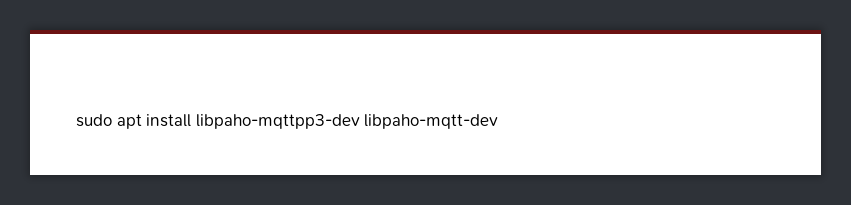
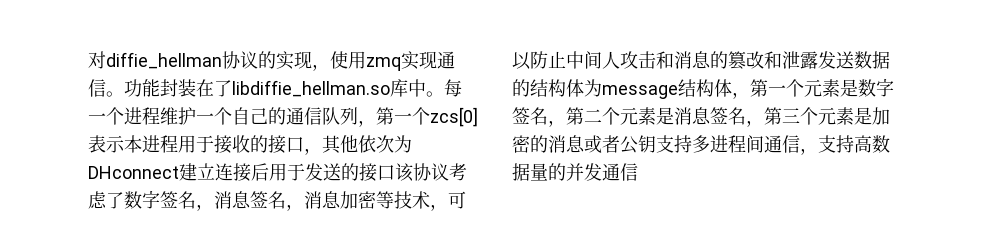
[76,114,499,129] sudo apt install libpaho-mqttpp3-dev libpaho-mqtt-dev -> [88,51,455,71] [88,79,462,97] [88,107,478,127] [88,135,412,155] [88,163,467,182] [88,190,466,211] [512,51,890,70] [512,78,894,99] [512,107,890,127] [512,135,890,155] [512,163,638,181] 对diffie_hellman协议的实现，使用zmq实现通信。功能封装在了libdiffie_hellman.so库中。每一个进程维护一个自己的通信队列，第一个zcs[0]表示本进程用于接收的接口，其他依次为DHconnect建立连接后用于发送的接口该协议考虑了数字签名，消息签名，消息加密等技术，可以防止中间人攻击和消息的篡改和泄露发送数据的结构体为message结构体，第一个元素是数字签名，第二个元素是消息签名，第三个元素是加密的消息或者公钥支持多进程间通信，支持高数据量的并发通信

